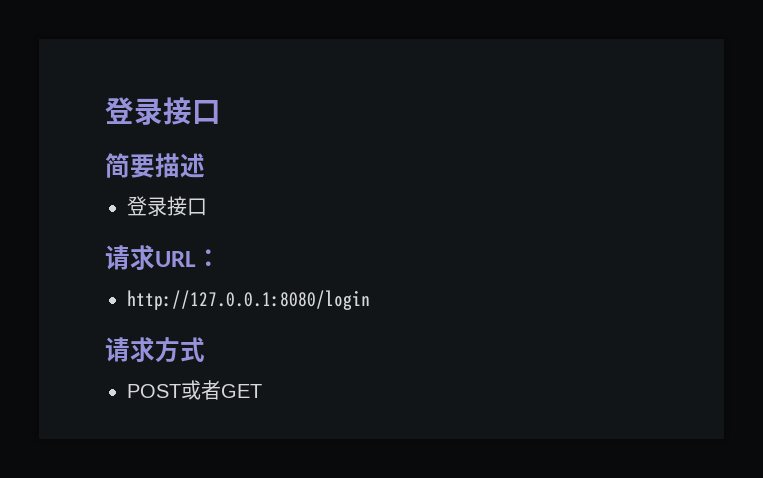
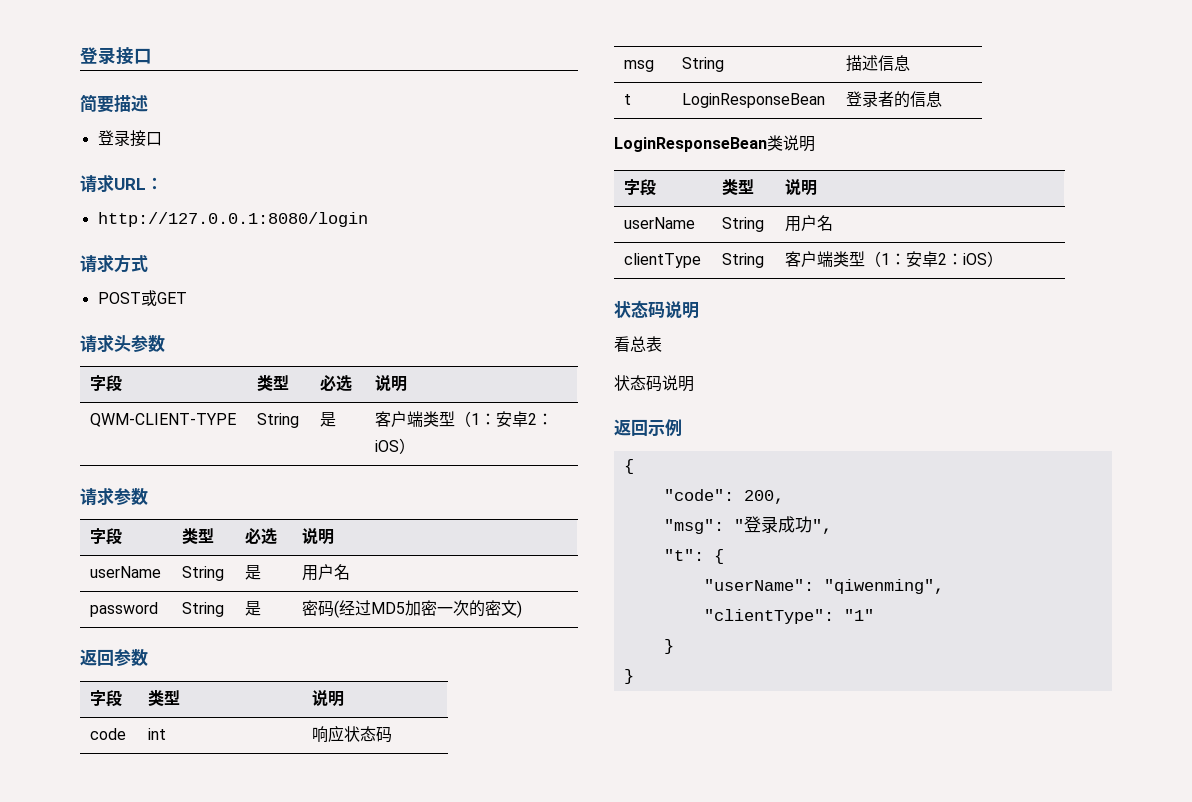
[201,380,262,400] 者GET -> [156,292,187,304] [80,334,165,353] [90,375,123,392] [257,375,290,391] [320,375,353,392] [375,375,408,392] [90,413,237,427] [257,413,300,428] [320,412,337,427] [375,411,554,427] [375,438,416,454] [80,487,148,506] [90,528,123,545] [182,528,215,544] [245,528,278,545] [302,528,335,545] [90,566,162,578] [182,566,225,581] [245,565,262,580] [302,564,351,581] [90,602,159,617] [182,602,225,617] [245,601,262,616] [302,600,523,618] [80,649,148,666] [90,690,123,707] [148,690,181,706] [312,690,345,707] [90,728,127,740] [148,728,167,740] [312,725,393,743] [624,60,655,72] [682,57,725,72] [846,55,911,72] [624,94,632,105] [682,93,826,108] [846,91,943,108] [614,135,815,152] [624,179,657,196] [722,179,755,195] [785,179,818,196] [624,217,696,229] [722,217,765,232] [785,215,834,232] [624,253,702,268] [722,253,765,268] [785,251,1004,267] [614,300,699,319] [614,336,662,352] [614,375,694,392] [614,419,682,436] [623,459,634,474] [663,489,784,504] [663,516,832,534] [663,549,724,564] [703,579,944,594] [703,609,874,624] [663,639,674,654] [623,669,634,684] GET // 请求头参数 // 字段 | 类型 | 必选 | 说明 // QWM-CLIENT-TYPE | String | 是 | 客户端类型（1：安卓2：iOS） // 请求参数 // 字段 | 类型 | 必选 | 说明 // userName | String | 是 | 用户名 // password | String | 是 | 密码(经过MD5加密一次的密文) // 返回参数 // 字段 | 类型 | 说明 // code | int | 响应状态码 // msg | String | 描述信息 // t | LoginResponseBean | 登录者的信息 // LoginResponseBean类说明 // 字段 | 类型 | 说明 // userName | String | 用户名 // clientType | String | 客户端类型（1：安卓2：iOS） // 状态码说明 // 看总表 // 状态码说明 // 返回示例 // { // "code": 200, // "msg": "登录成功", // "t": { // "userName": "qiwenming", // "clientType": "1" // } // }

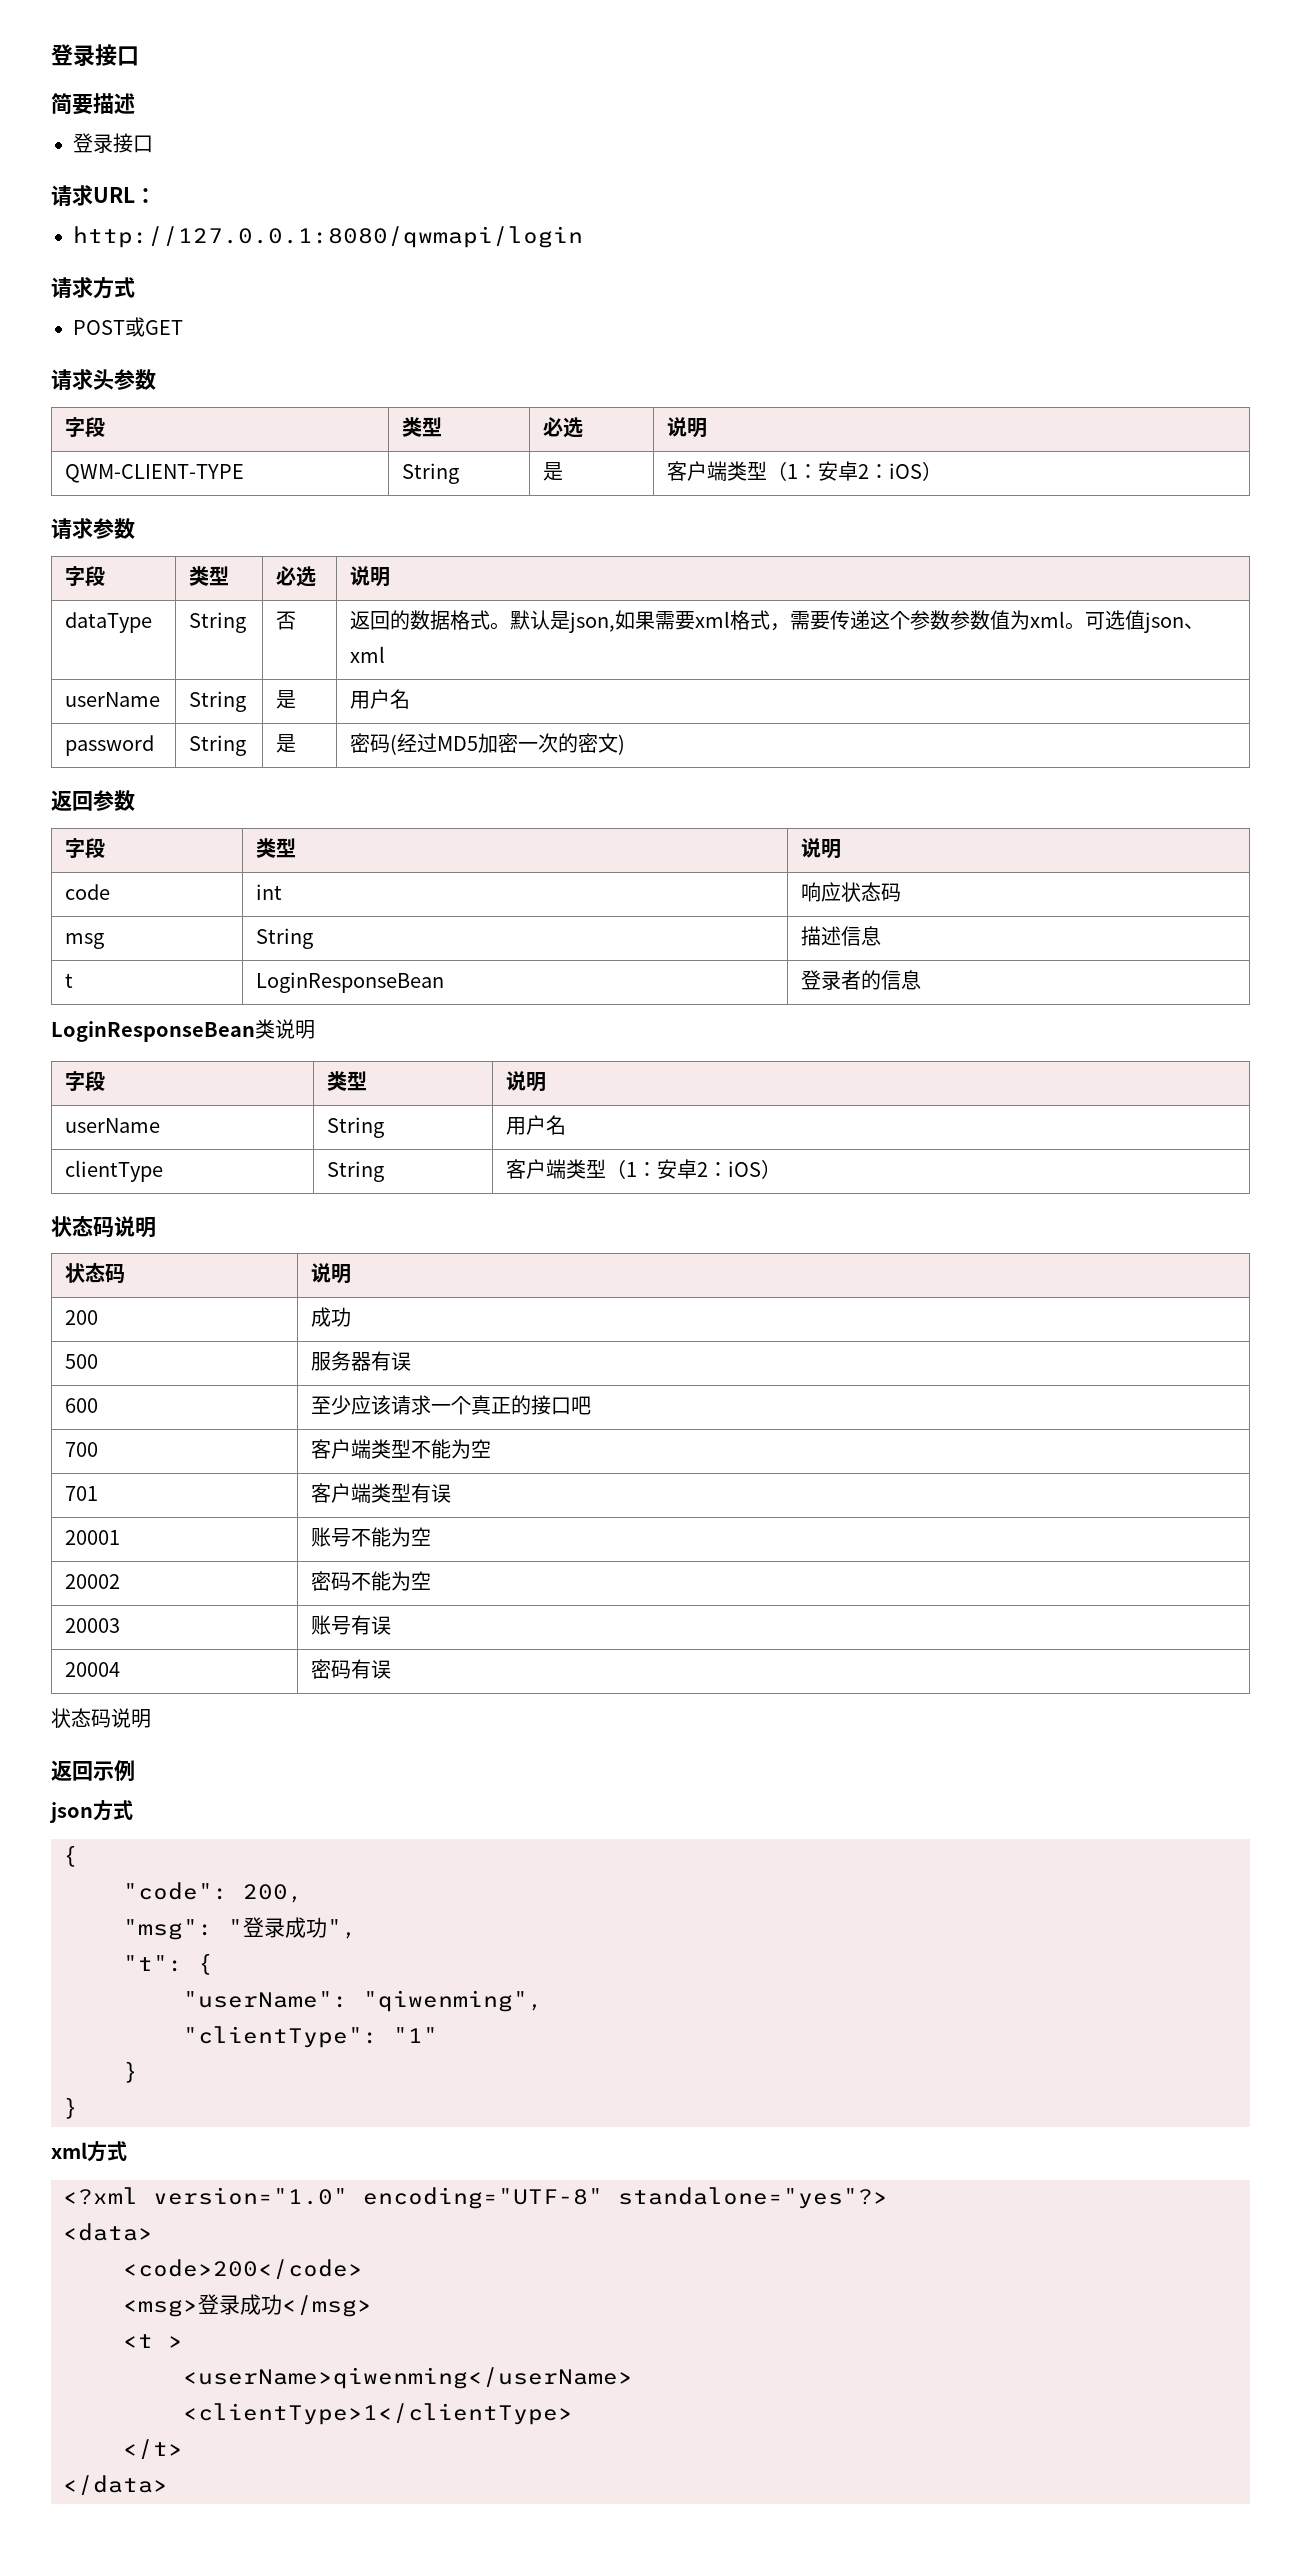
[97,212,368,227] http://127.0.0.1:8080/login -> [73,226,583,248] http://127.0.0.1:8080/qwmapi/login
(335, 537) none -> [65,612,153,633] [189,612,247,633] [276,611,297,630] [350,610,1205,633] [350,646,386,663] // dataType | String | 否 | 返回的数据格式。默认是json,如果需要xml格式，需要传递这个参数参数值为xml。可选值json、xml
[614,336,662,352] // 看总表 -> [65,1262,126,1284] [311,1263,352,1284] [65,1310,99,1325] [311,1307,352,1327] [65,1354,99,1369] [311,1351,412,1371] [65,1398,99,1413] [311,1395,592,1415] [65,1442,99,1457] [311,1439,492,1459] [65,1486,99,1501] [311,1483,452,1503] [65,1530,121,1545] [311,1527,432,1547] [65,1574,121,1589] [311,1571,432,1591] [65,1618,121,1633] [311,1615,392,1635] [65,1662,121,1677] [311,1659,392,1679] // 状态码 | 说明 // 200 | 成功 // 500 | 服务器有误 // 600 | 至少应该请求一个真正的接口吧 // 700 | 客户端类型不能为空 // 701 | 客户端类型有误 // 20001 | 账号不能为空 // 20002 | 密码不能为空 // 20003 | 账号有误 // 20004 | 密码有误
(682, 427) none -> [49,1800,133,1823] // json方式
(634, 676) none -> [51,2141,127,2162] [63,2187,888,2209] [63,2223,153,2241] [123,2259,363,2279] [123,2294,372,2317] [123,2334,183,2348] [183,2367,633,2389] [183,2403,573,2425] [123,2439,183,2459] [63,2475,168,2495] // xml方式 // <?xml version="1.0" encoding="UTF-8" standalone="yes"?> // <data> // <code>200</code> // <msg>登录成功</msg> // <t > // <userName>qiwenming</userName> // <clientType>1</clientType> // </t> // </data>

